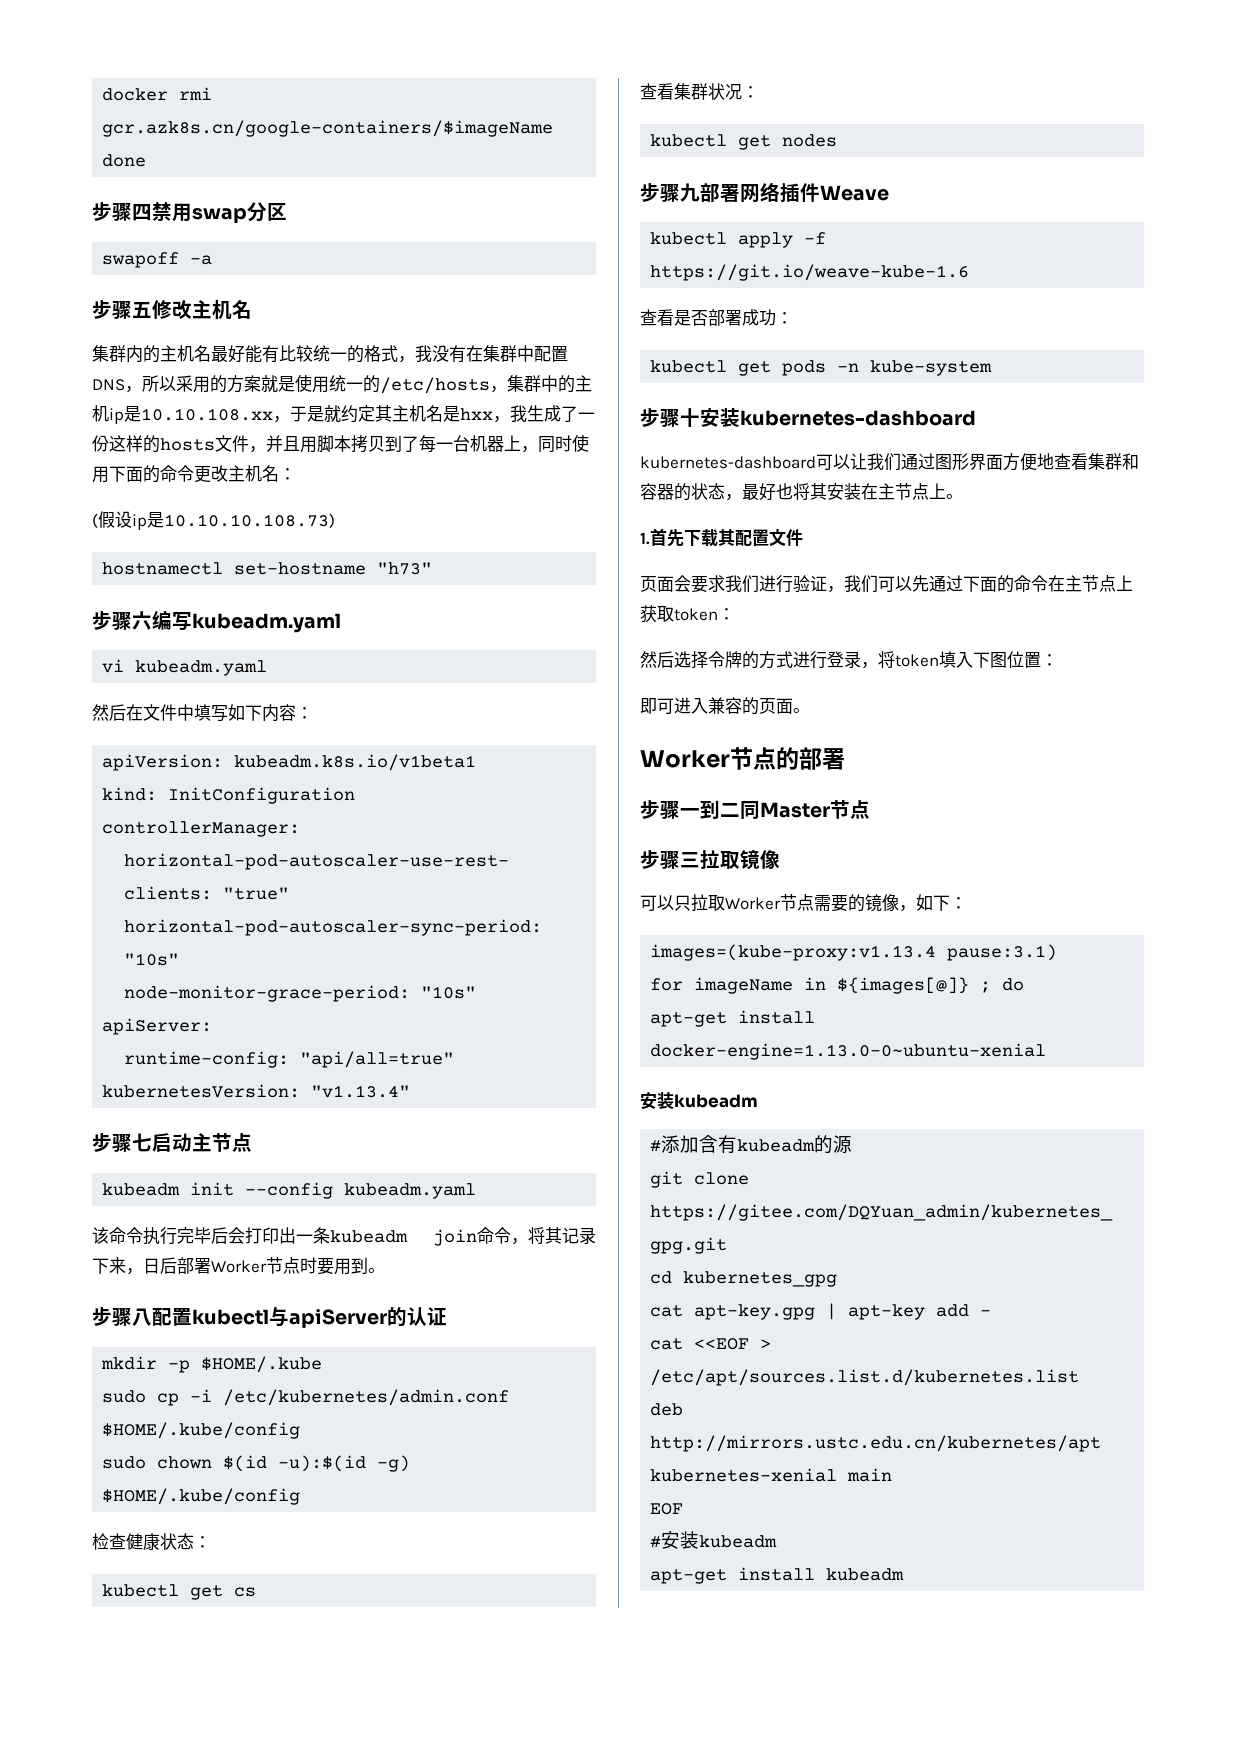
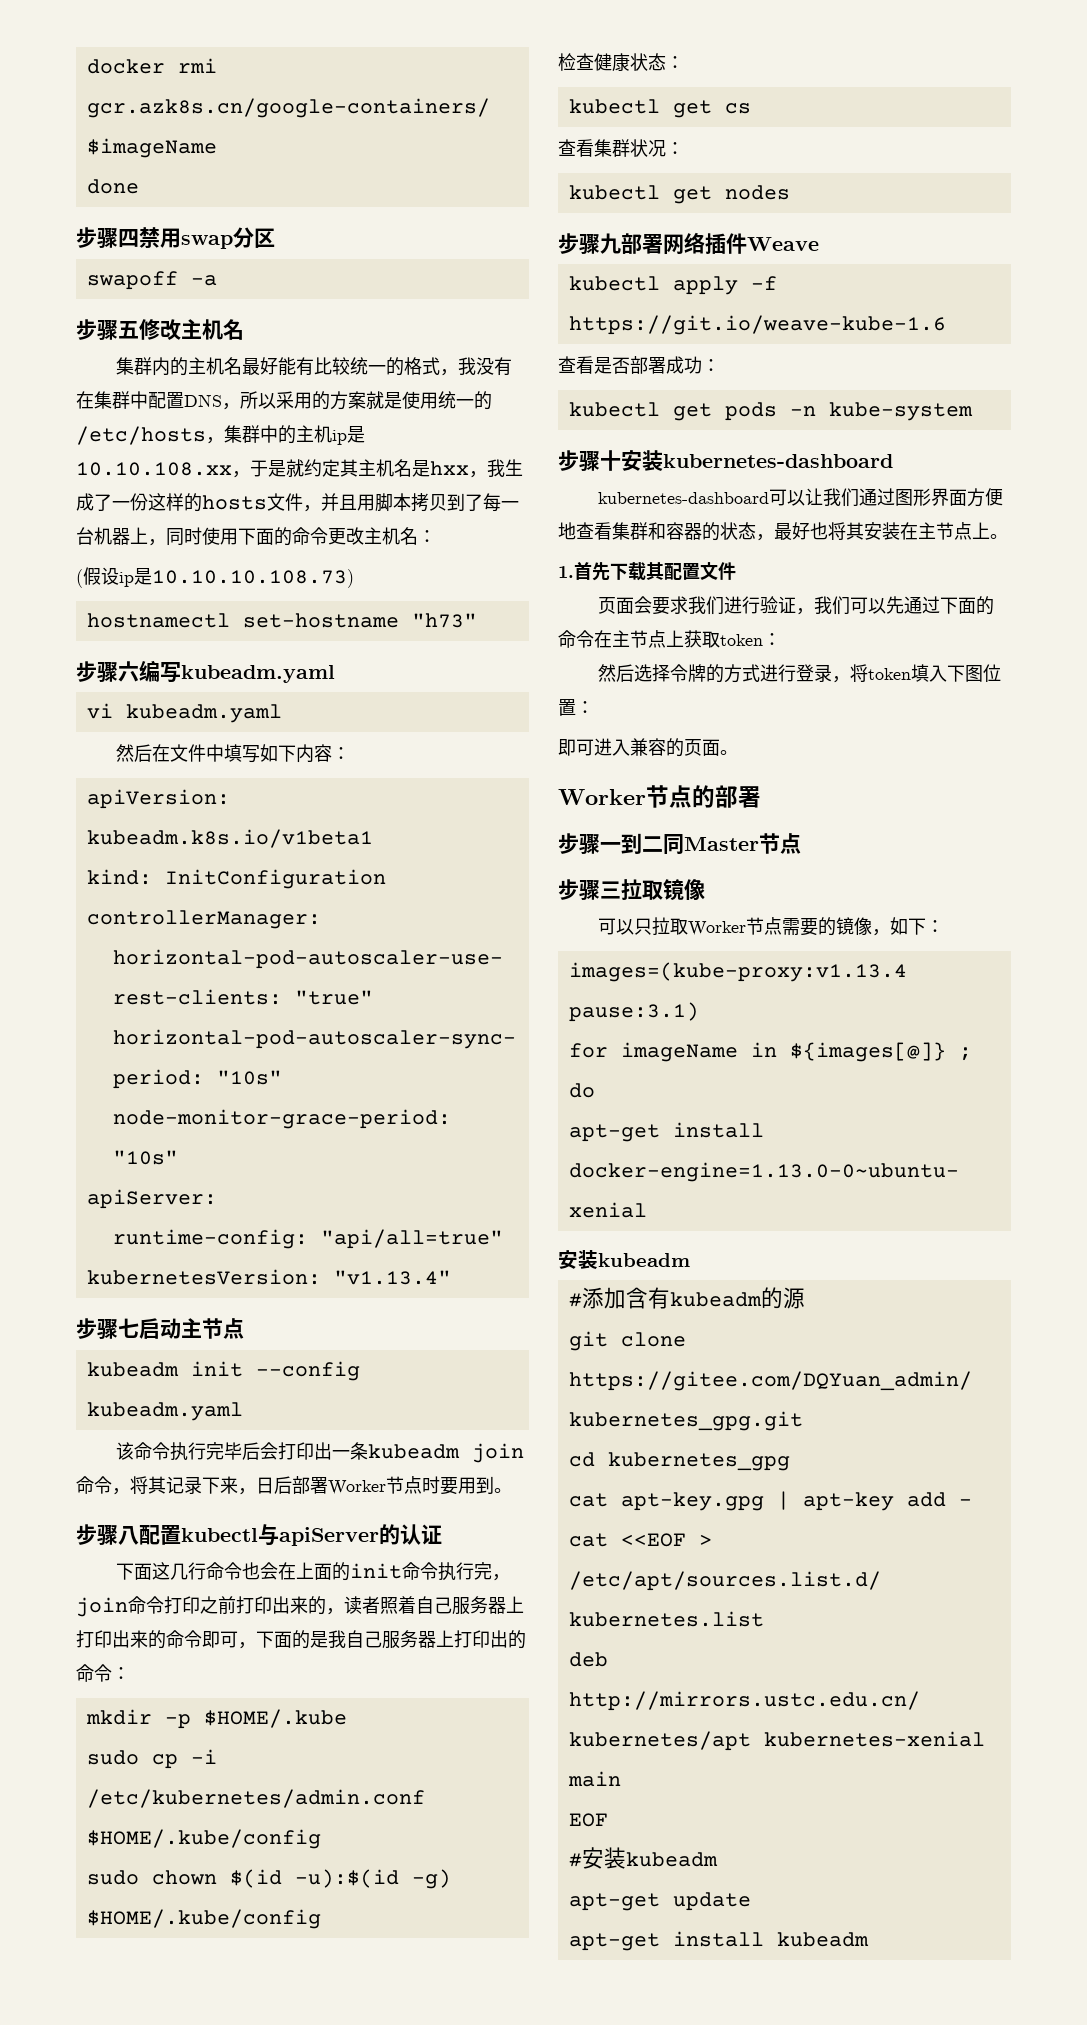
(447, 1316) none -> [116,1562,511,1581] [76,1596,524,1617] [76,1630,526,1649] [76,1664,130,1682] // 下面这几行命令也会在上面的init命令执行完，join命令打印之前打印出来的，读者照着自己服务器上打印出来的命令即可，下面的是我自己服务器上打印出的命令：
(778, 1541) none -> [568,1892,751,1911] // apt-get update

